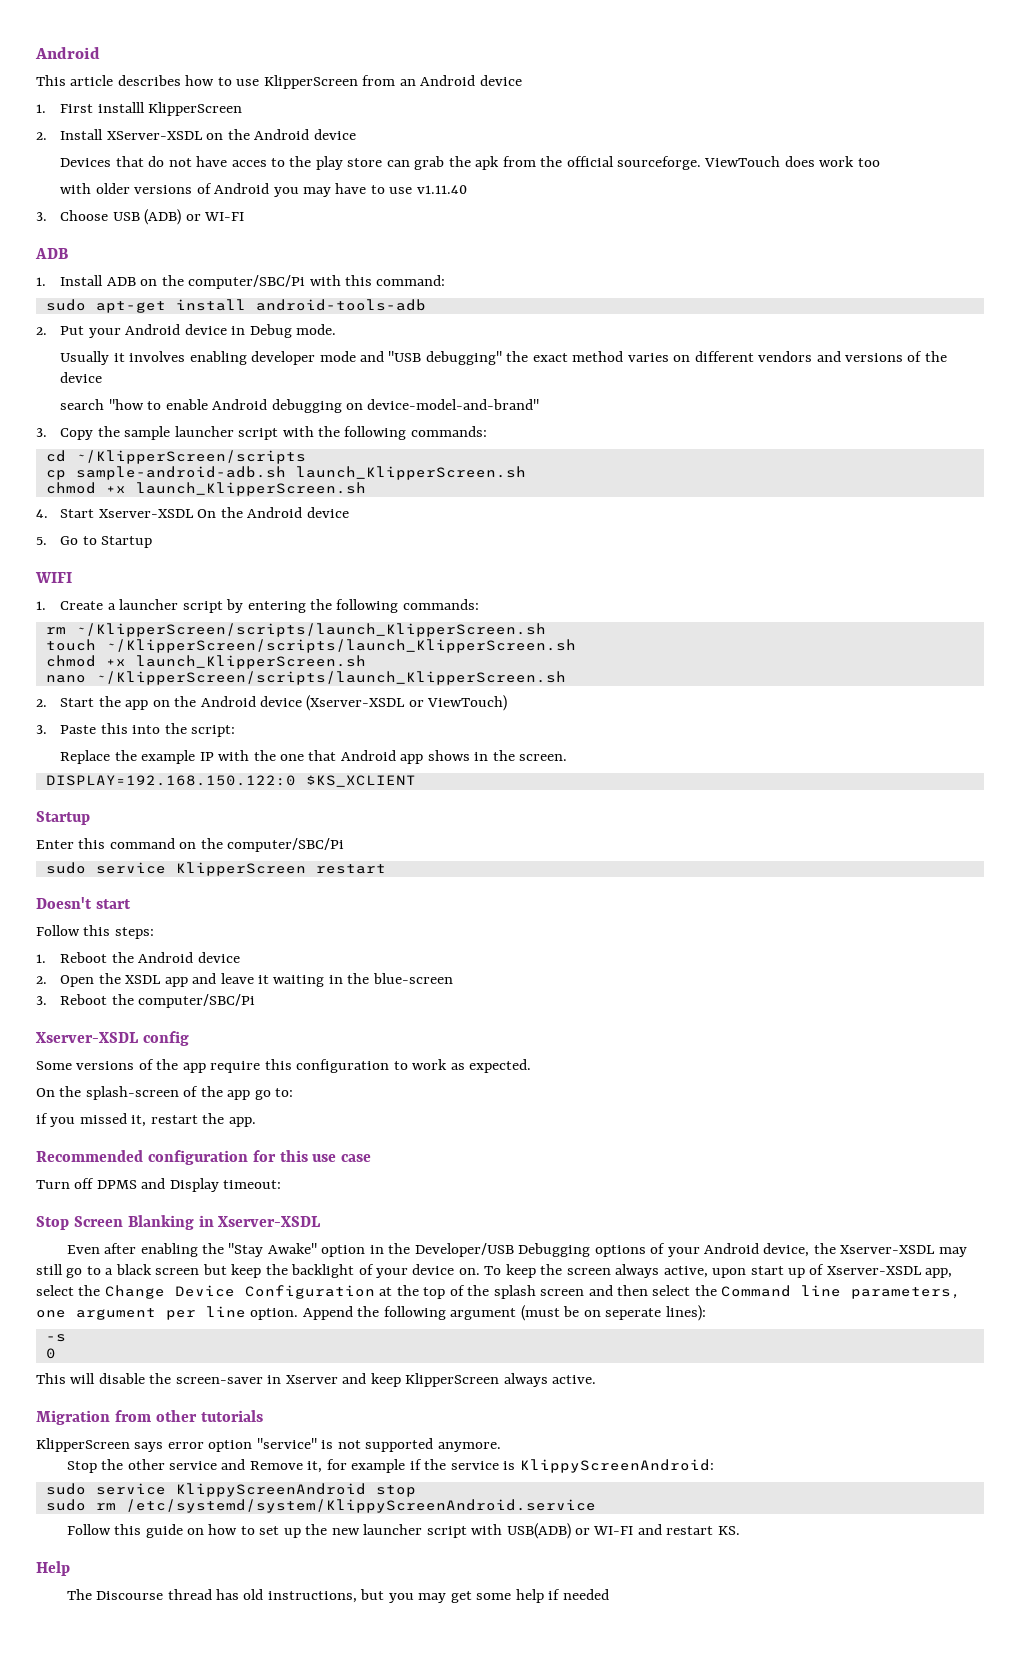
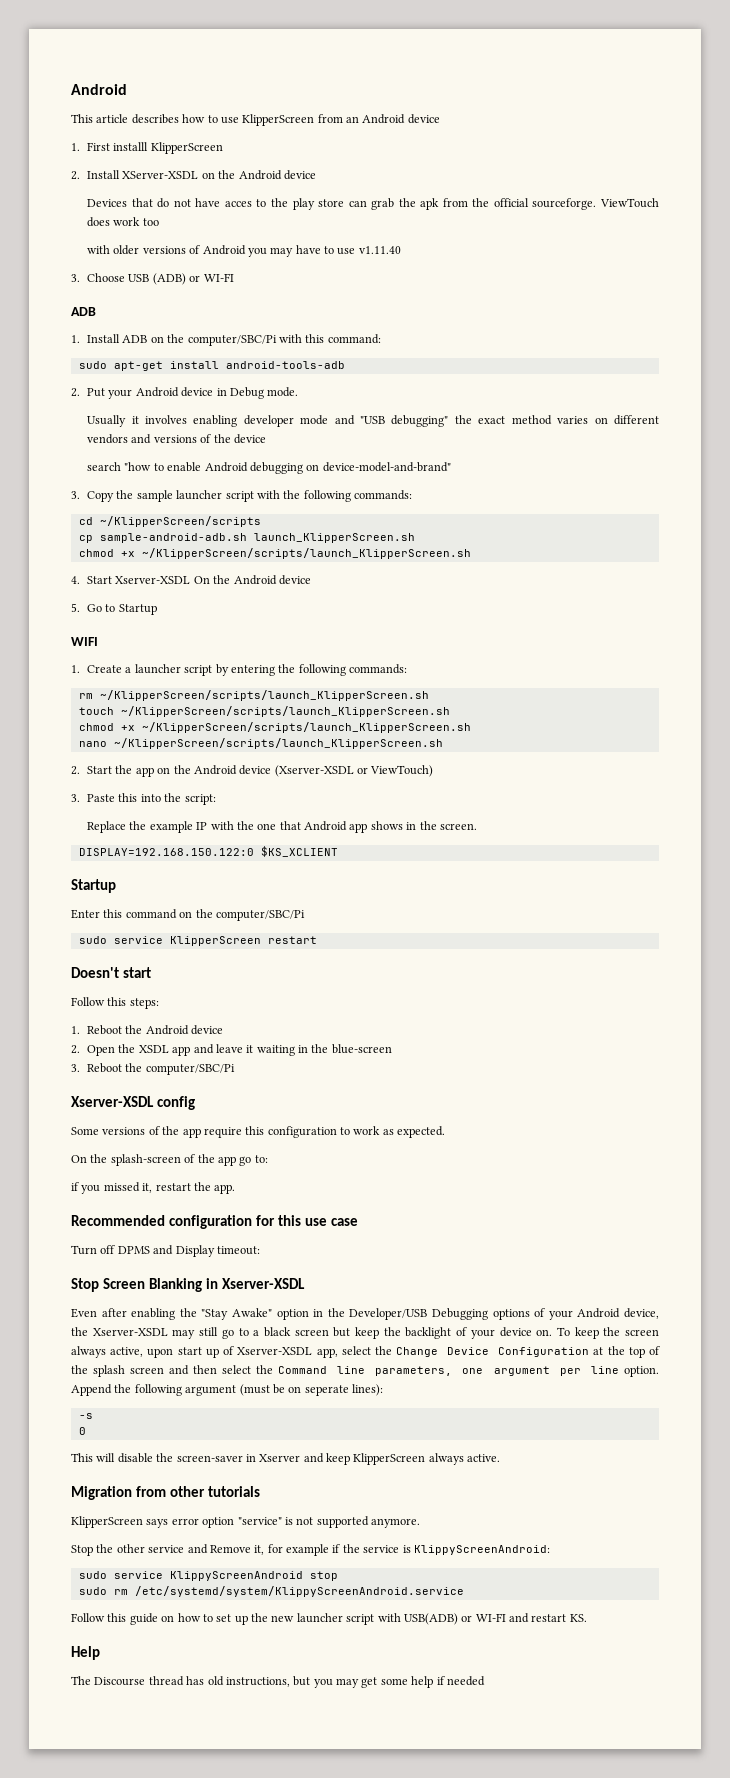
[135,482,366,496] launch_KlipperScreen.sh -> [141,548,471,559] ~/KlipperScreen/scripts/launch_KlipperScreen.sh
[135,655,366,669] launch_KlipperScreen.sh -> [141,722,471,733] ~/KlipperScreen/scripts/launch_KlipperScreen.sh

